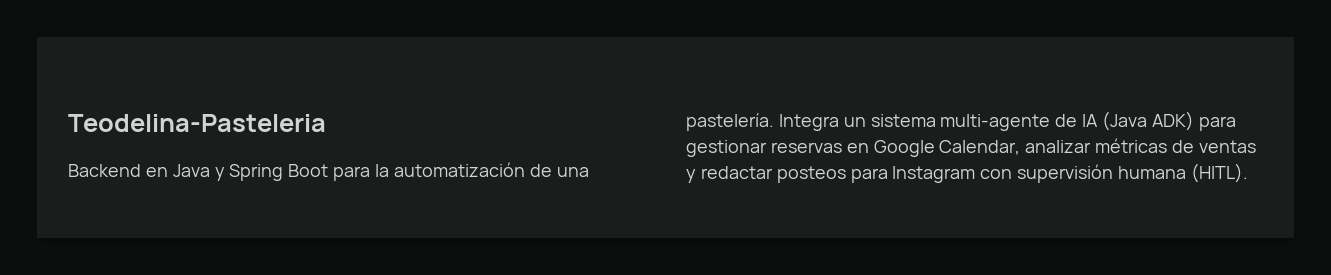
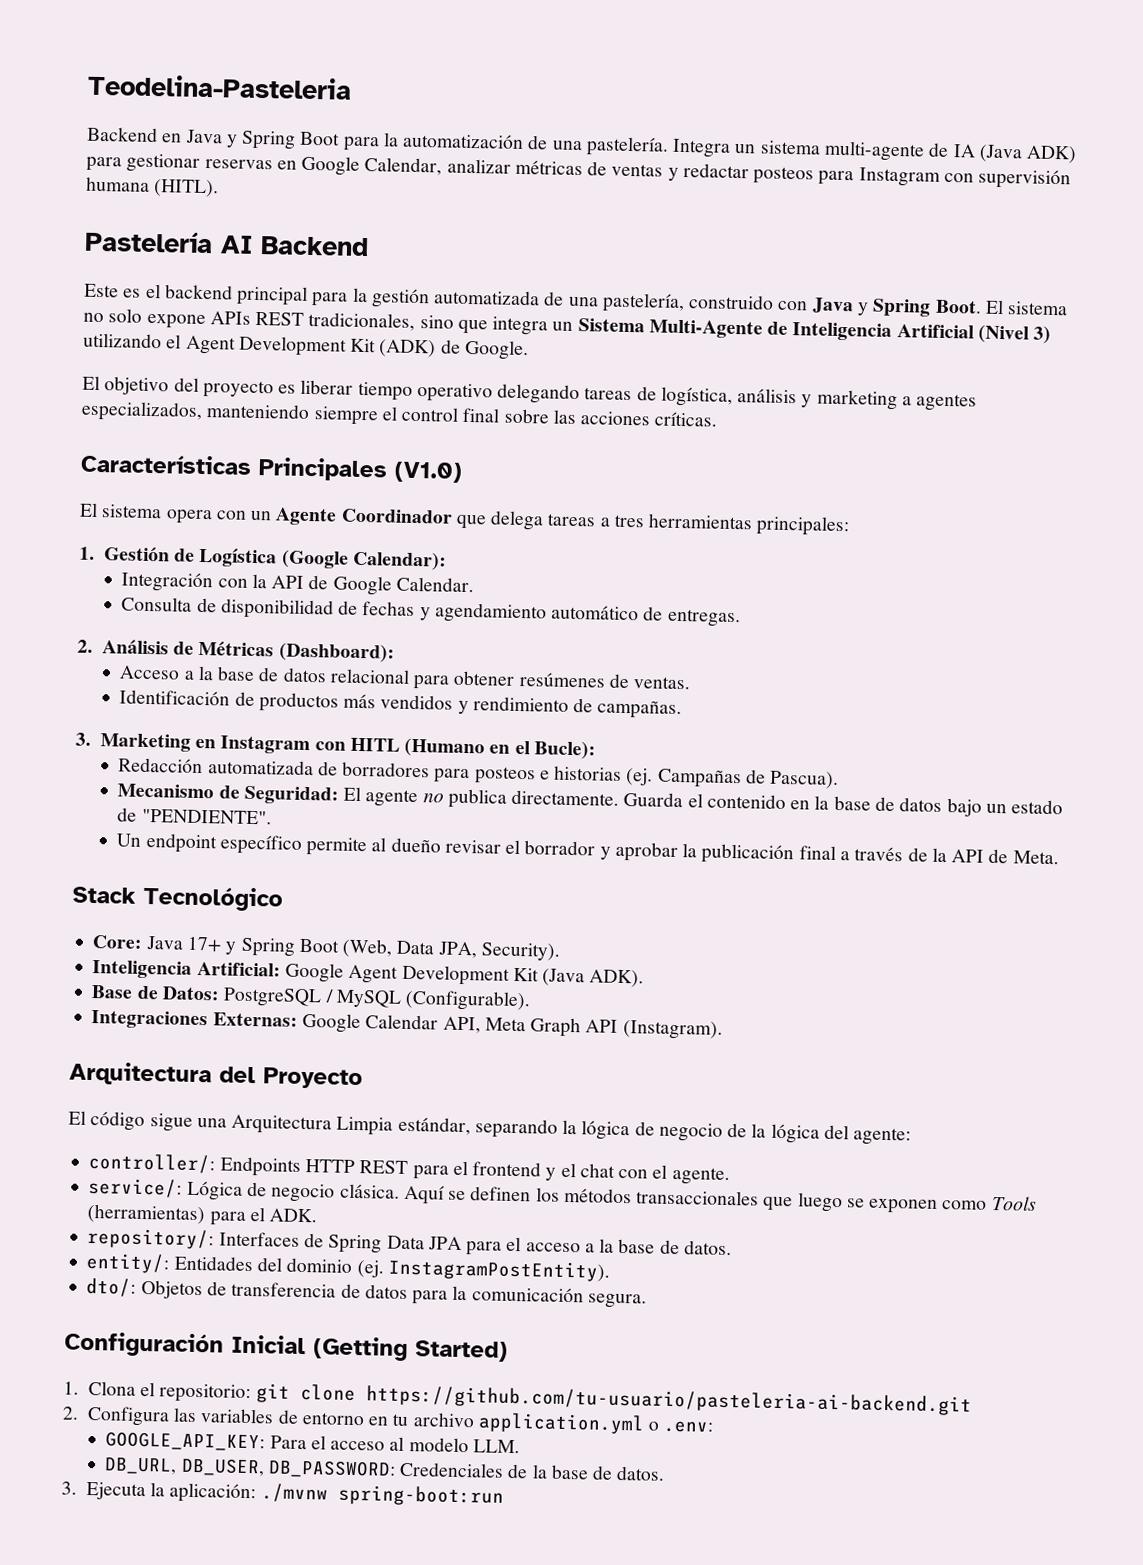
(1248, 173) none -> [84,230,369,257] [84,283,1069,317] [83,308,1052,344] [83,332,529,361] [82,375,978,412] [81,400,718,427] [80,453,463,483] [79,502,851,537] [79,546,447,571] [121,571,474,596] [121,596,741,628] [77,639,395,663] [119,665,692,690] [119,689,683,720] [75,732,596,760] [118,757,840,790] [117,783,1064,817] [117,807,272,825] [116,832,1059,865] [72,885,283,912] [92,935,560,961] [92,960,645,988] [91,984,532,1012] [91,1009,723,1040] [69,1061,363,1090] [68,1110,912,1146] [88,1152,730,1186] [88,1177,1037,1214] [87,1203,318,1226] [87,1227,732,1256] [86,1252,610,1282] [86,1277,647,1309] [64,1331,508,1362] [63,1380,972,1416] [62,1405,714,1435] [105,1431,520,1454] [104,1457,666,1481] [61,1481,504,1507] // Pastelería AI Backend // Este es el backend principal para la gestión automatizada de una pastelería, construido con Java y Spring Boot. El sistema no solo expone APIs REST tradicionales, sino que integra un Sistema Multi-Agente de Inteligencia Artificial (Nivel 3) utilizando el Agent Development Kit (ADK) de Google. // El objetivo del proyecto es liberar tiempo operativo delegando tareas de logística, análisis y marketing a agentes especializados, manteniendo siempre el control final sobre las acciones críticas. // Características Principales (V1.0) // El sistema opera con un Agente Coordinador que delega tareas a tres herramientas principales: // 1. Gestión de Logística (Google Calendar): // Integración con la API de Google Calendar. // Consulta de disponibilidad de fechas y agendamiento automático de entregas. // 2. Análisis de Métricas (Dashboard): // Acceso a la base de datos relacional para obtener resúmenes de ventas. // Identificación de productos más vendidos y rendimiento de campañas. // 3. Marketing en Instagram con HITL (Humano en el Bucle): // Redacción automatizada de borradores para posteos e historias (ej. Campañas de Pascua). // Mecanismo de Seguridad: El agente no publica directamente. Guarda el contenido en la base de datos bajo un estado de "PENDIENTE". // Un endpoint específico permite al dueño revisar el borrador y aprobar la publicación final a través de la API de Meta. // Stack Tecnológico // Core: Java 17+ y Spring Boot (Web, Data JPA, Security). // Inteligencia Artificial: Google Agent Development Kit (Java ADK). // Base de Datos: PostgreSQL / MySQL (Configurable). // Integraciones Externas: Google Calendar API, Meta Graph API (Instagram). // Arquitectura del Proyecto // El código sigue una Arquitectura Limpia estándar, separando la lógica de negocio de la lógica del agente: // controller/: Endpoints HTTP REST para el frontend y el chat con el agente. // service/: Lógica de negocio clásica. Aquí se definen los métodos transaccionales que luego se exponen como Tools (herramientas) para el ADK. // repository/: Interfaces de Spring Data JPA para el acceso a la base de datos. // entity/: Entidades del dominio (ej. InstagramPostEntity). // dto/: Objetos de transferencia de datos para la comunicación segura. // Configuración Inicial (Getting Started) // 1. Clona el repositorio: git clone https://github.com/tu-usuario/pasteleria-ai-backend.git // 2. Configura las variables de entorno en tu archivo application.yml o .env: // GOOGLE_API_KEY: Para el acceso al modelo LLM. // DB_URL, DB_USER, DB_PASSWORD: Credenciales de la base de datos. // 3. Ejecuta la aplicación: ./mvnw spring-boot:run

